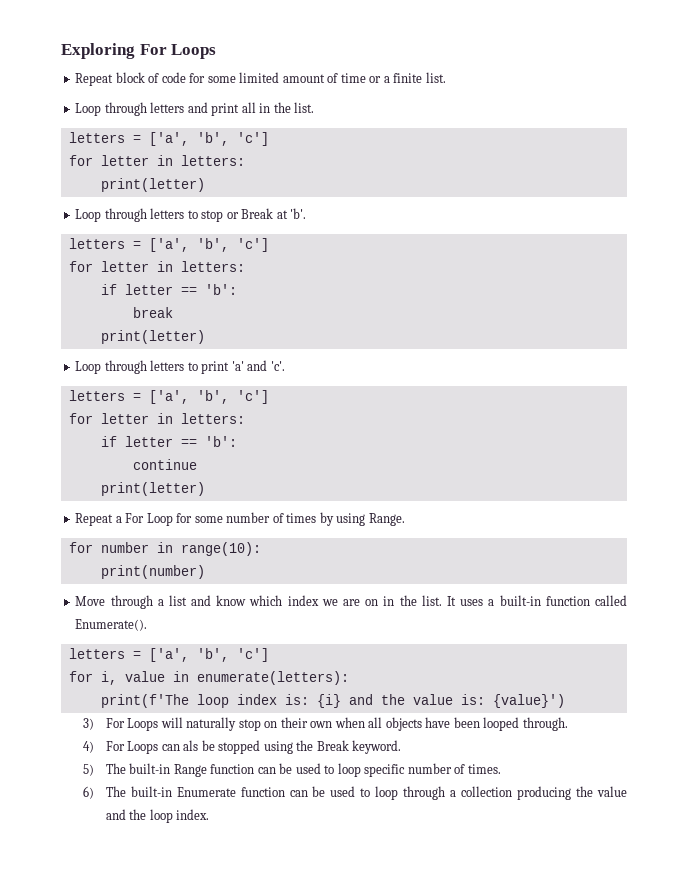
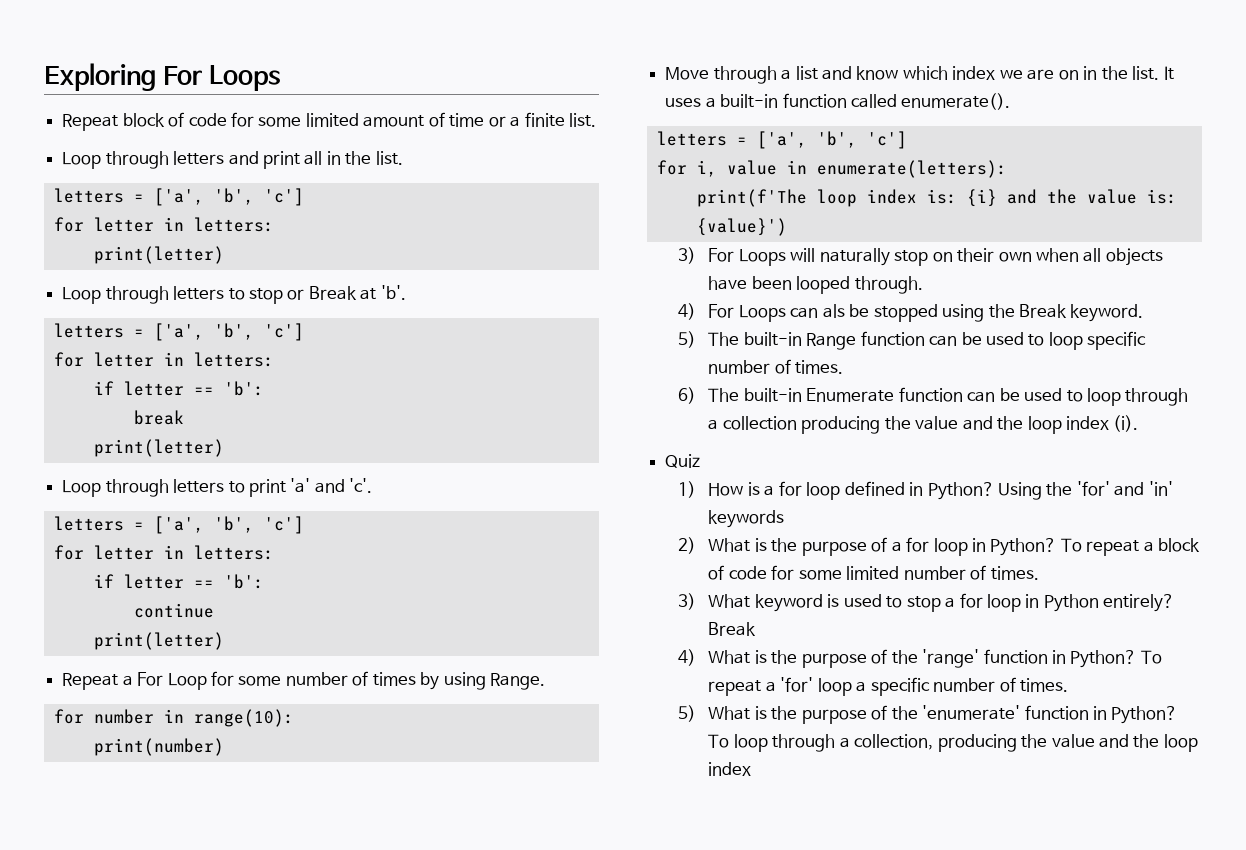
[75,619,148,631] Enumerate(). -> [901,93,1011,110] enumerate().
[176,809,210,820] index. -> [1065,415,1139,432] [665,454,701,468] [677,481,1173,500] [708,510,785,528] [677,537,1201,556] [708,565,1039,580] [677,593,1175,612] [708,622,757,636] [677,649,1162,668] [708,677,1068,696] [677,705,1178,724] [708,734,1198,752] [708,762,752,776] index (i). // Quiz // 1) How is a for loop defined in Python? Using the 'for' and 'in' keywords // 2) What is the purpose of a for loop in Python? To repeat a block of code for some limited number of times. // 3) What keyword is used to stop a for loop in Python entirely? Break // 4) What is the purpose of the 'range' function in Python? To repeat a 'for' loop a specific number of times. // 5) What is the purpose of the 'enumerate' function in Python? To loop through a collection, producing the value and the loop index

